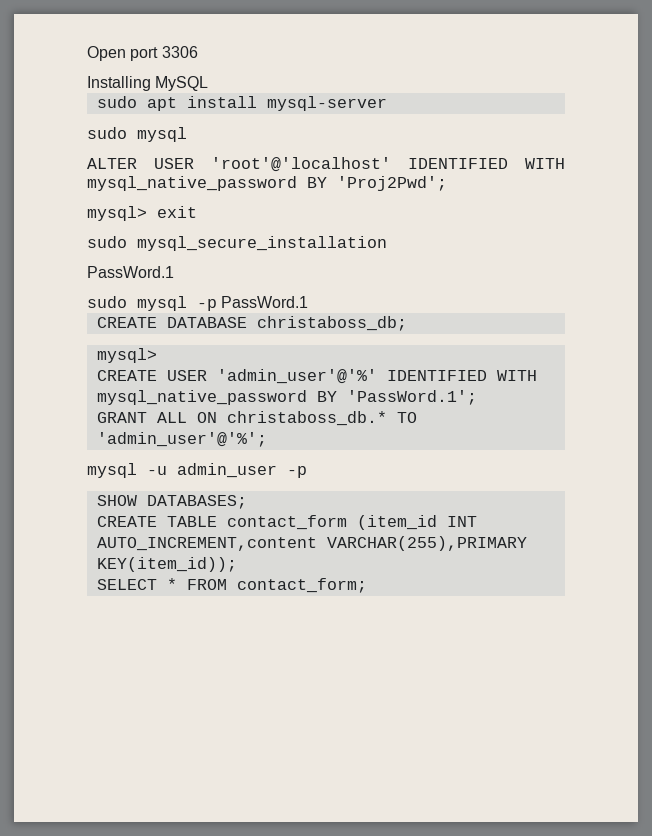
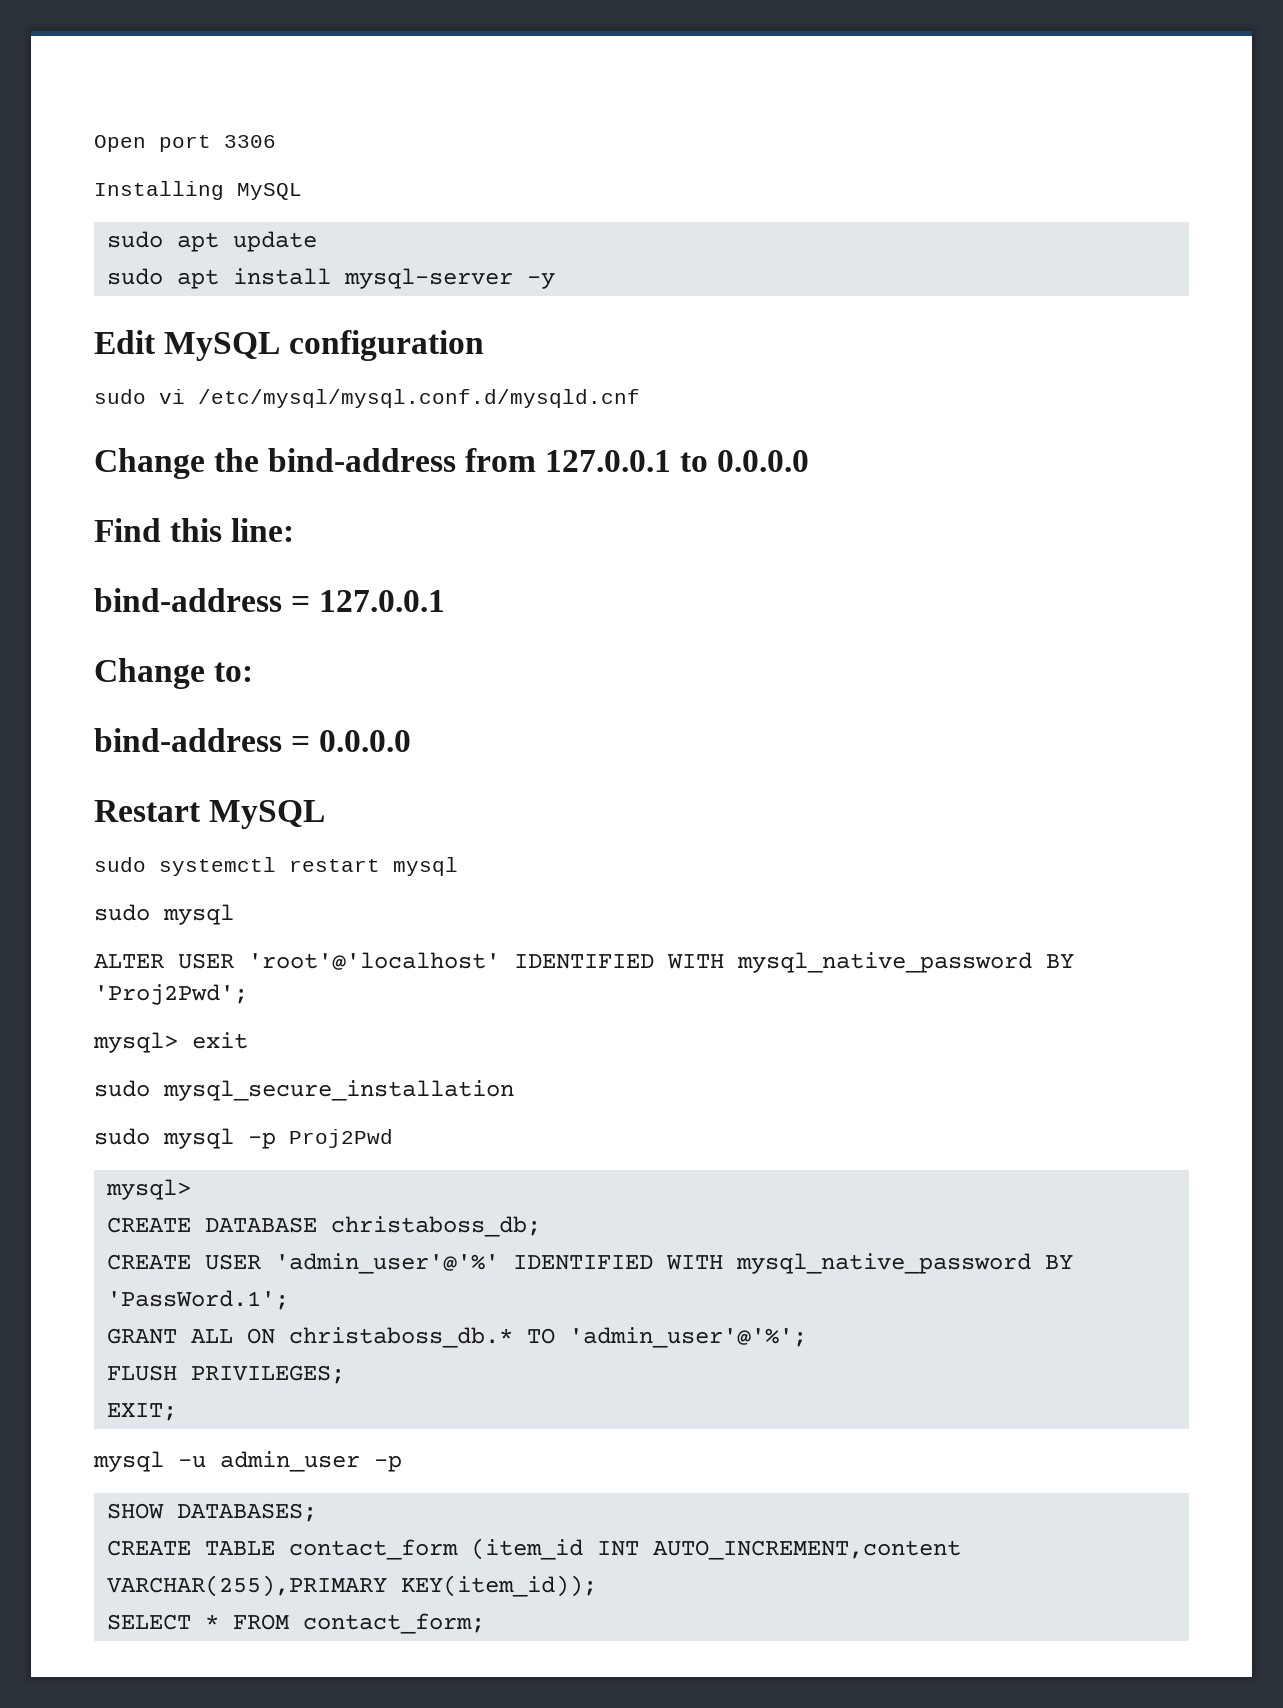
(209, 83) none -> [106,231,317,252] // sudo apt update
(387, 103) none -> [526,273,555,289] [94,330,485,361] [94,389,640,408] [94,448,810,479] [94,518,295,542] [94,588,446,612] [94,658,254,689] [94,728,412,752] [94,800,326,829] [94,857,458,876] -y // Edit MySQL configuration // sudo vi /etc/mysql/mysql.conf.d/mysqld.cnf // Change the bind-address from 127.0.0.1 to 0.0.0.0 // Find this line: // bind-address = 127.0.0.1 // Change to: // bind-address = 0.0.0.0 // Restart MySQL // sudo systemctl restart mysql
[87,266,174,278] // PassWord.1 -> (514, 1090) none
[221,296,309,308] PassWord.1 -> [289,1129,393,1148] [105,1179,191,1200] Proj2Pwd // mysql>
[96,348,157,363] // mysql> -> (541, 1226) none
(267, 439) none -> [106,1365,345,1384] [106,1403,177,1421] // FLUSH PRIVILEGES; // EXIT;

